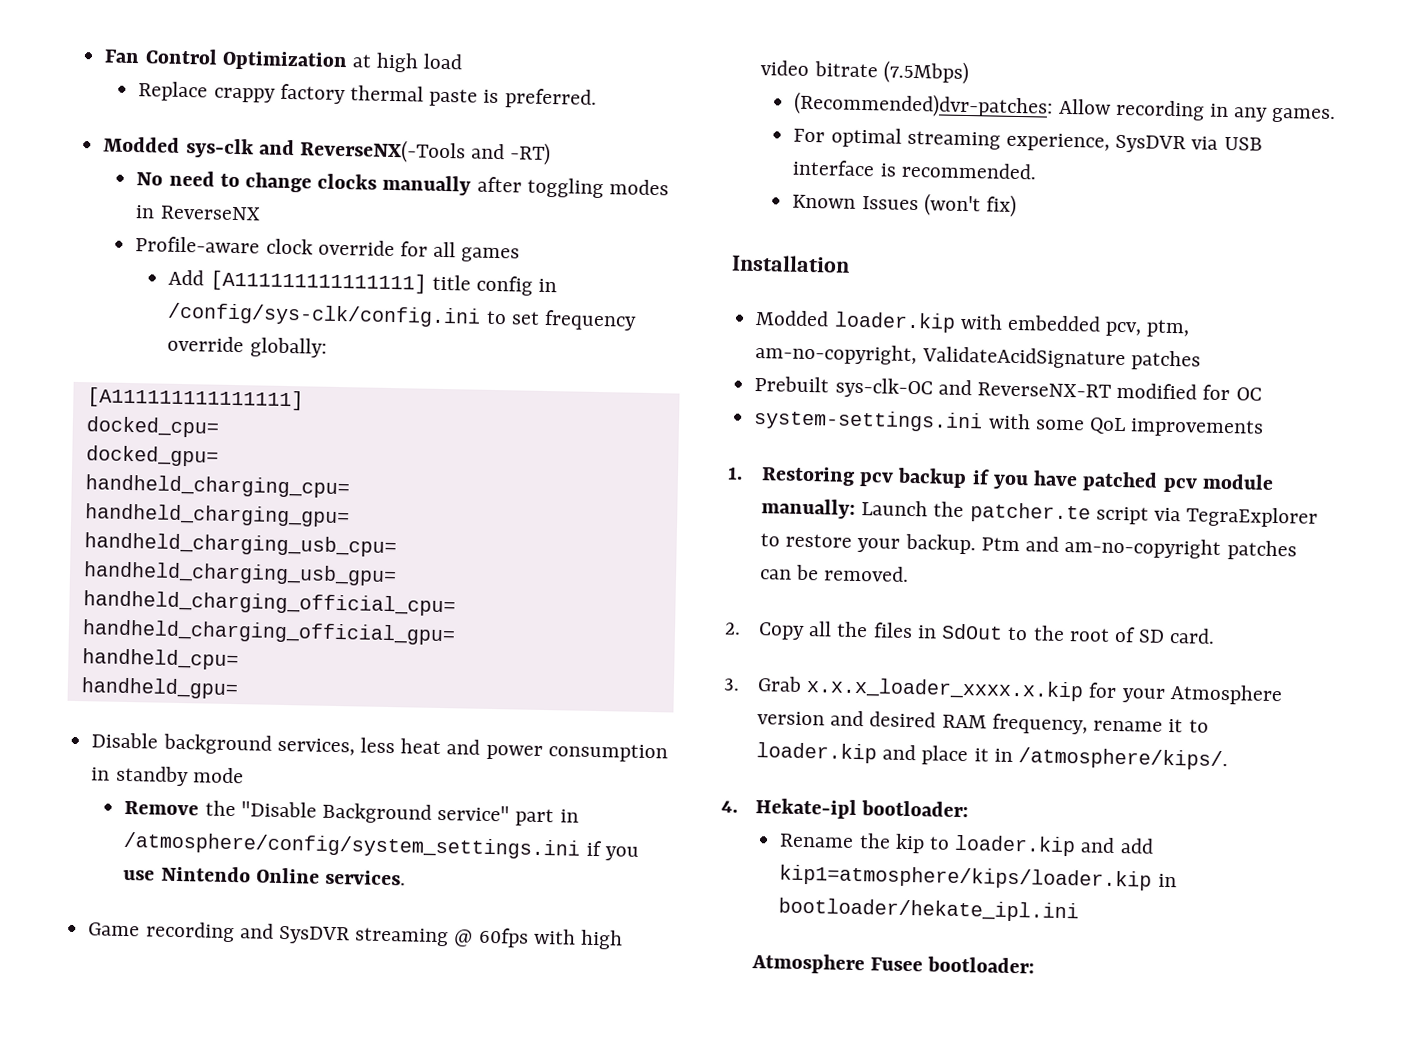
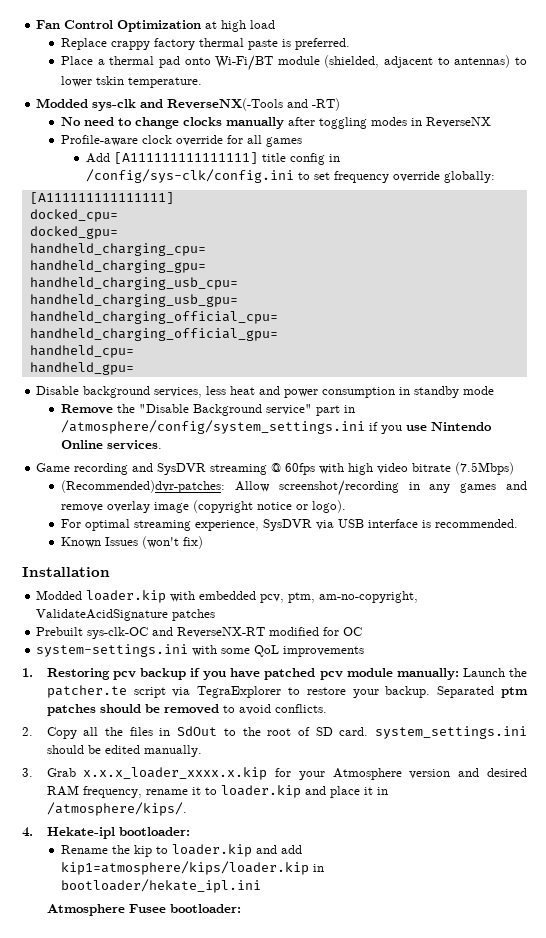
(597, 98) none -> [60,55,528,71] [60,76,202,88] // Place a thermal pad onto Wi-Fi/BT module (shielded, adjacent to antennas) to lower tskin temperature.
[1114,99,1205,121] recording -> [278,480,399,496] screenshot/recording
[1271,107,1337,124] games. -> [460,481,527,493] [60,500,346,513] games and remove overlay image (copyright notice or logo).
[980,536,1297,561] [760,564,910,582] Ptm and am-no-copyright patches can be removed. -> [437,686,528,698] [46,704,327,716] Separated ptm patches should be removed to avoid conflicts.
(1216, 636) none -> [375,726,527,739] [46,745,202,757] system_settings.ini should be edited manually.

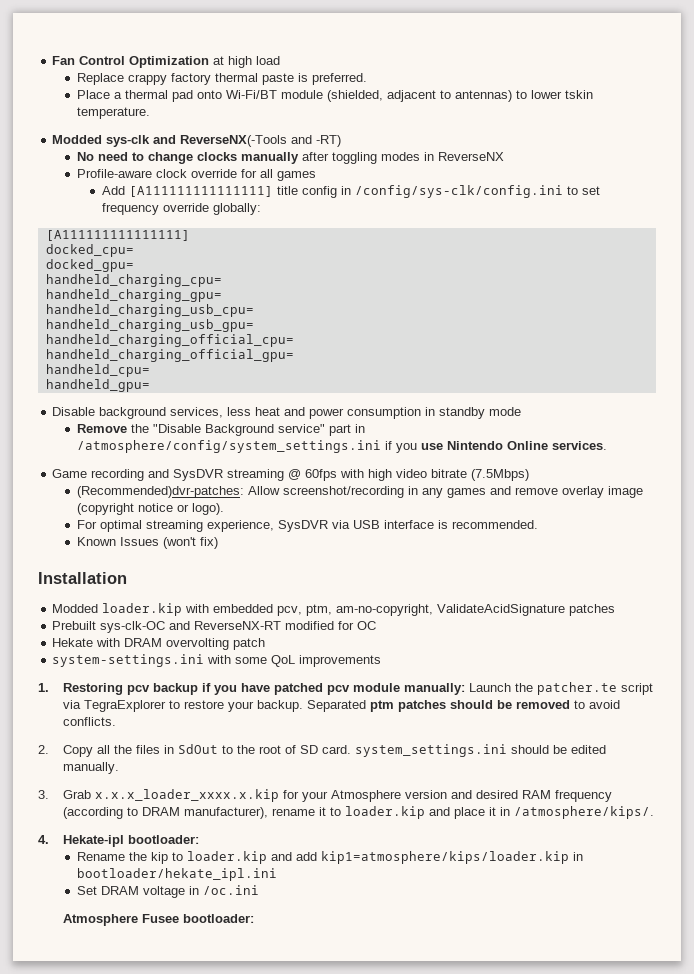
(363, 631) none -> [52,638,266,650] // Hekate with DRAM overvolting patch
[82,786,142,798] frequency, -> [554,790,612,802] [62,807,268,819] frequency (according to DRAM manufacturer),
(261, 886) none -> [76,885,259,898] // Set DRAM voltage in /oc.ini

